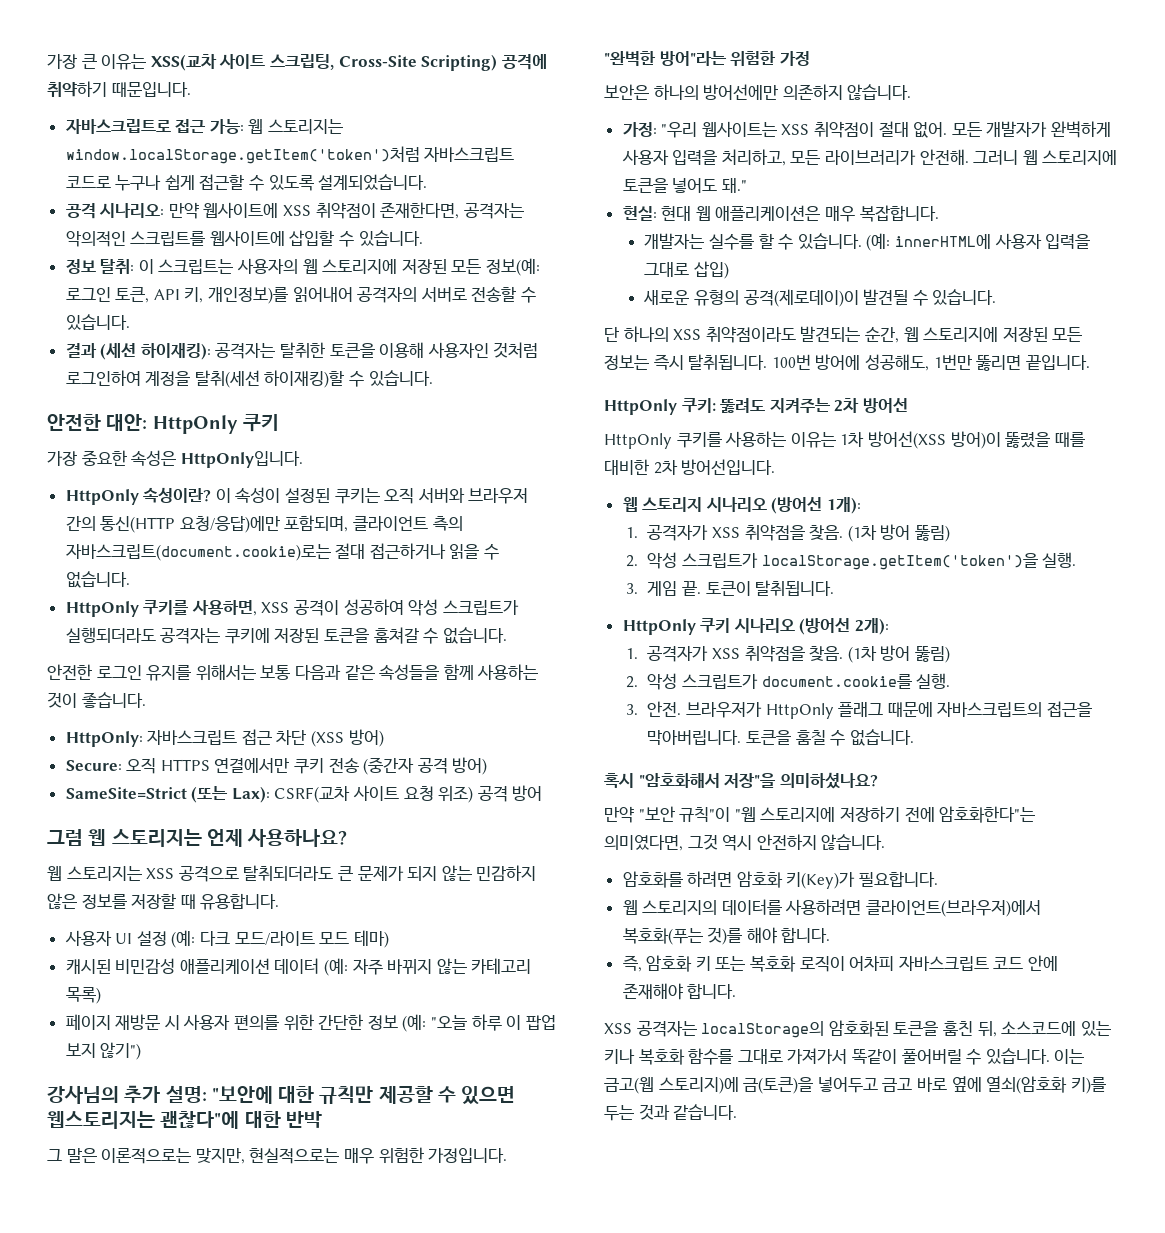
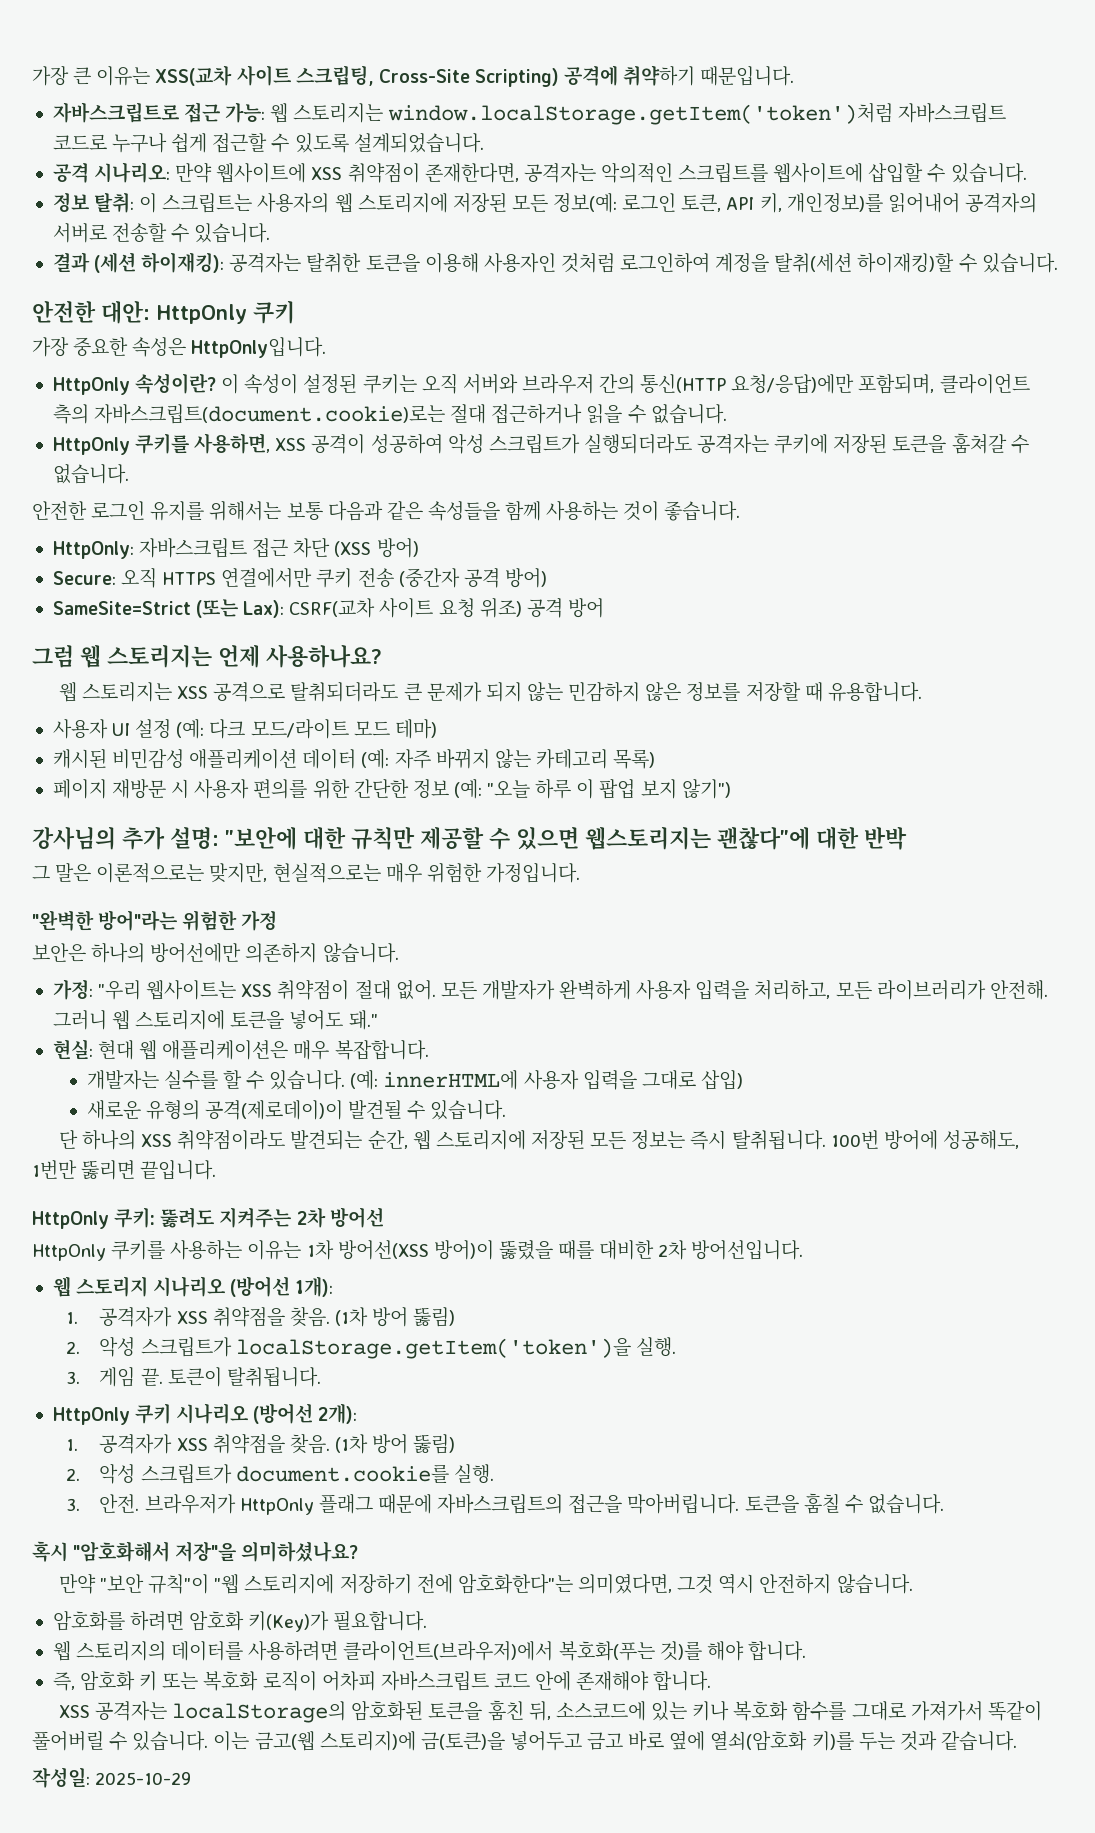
(738, 1112) none -> [32,1767,192,1788] // 작성일: 2025-10-29

